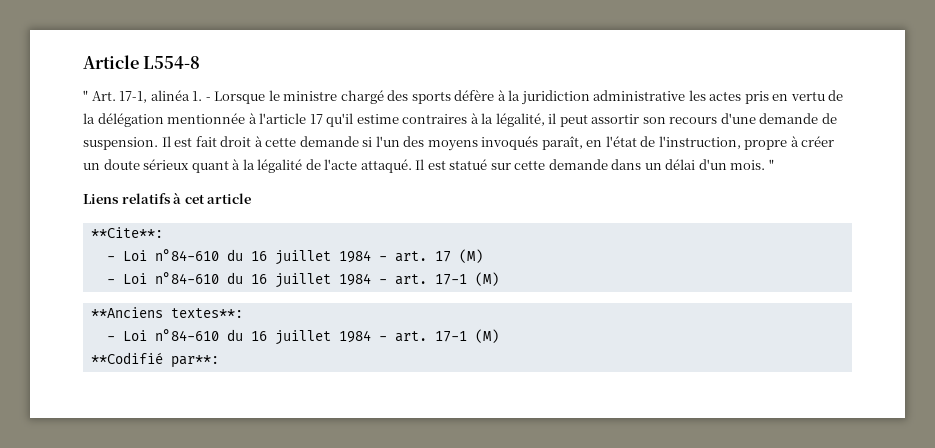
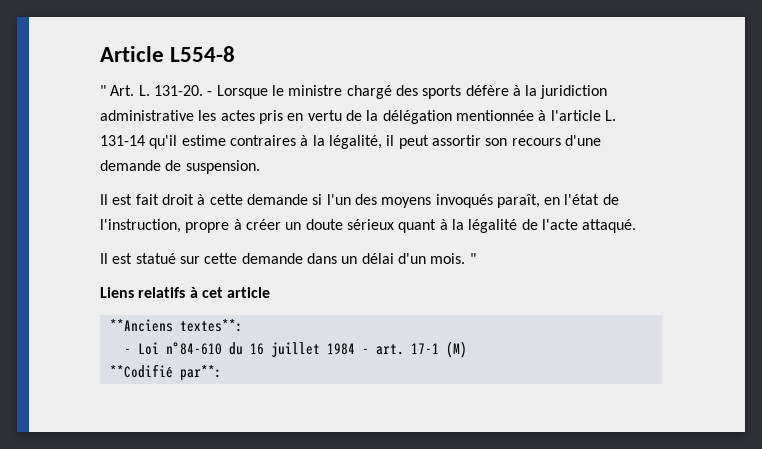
[119,90,203,103] 17-1, alinéa 1. -> [138,85,203,96] L. 131-20.
[309,114,323,124] 17 -> [604,110,616,121] [100,135,145,146] L. 131-14
(158, 143) none -> (260, 167) //
(412, 166) none -> (637, 226) //
[90,227,163,238] [106,249,483,265] [106,272,499,288] // **Cite**: // - Loi n°84-610 du 16 juillet 1984 - art. 17 (M) // - Loi n°84-610 du 16 juillet 1984 - art. 17-1 (M) -> (271, 292) none

